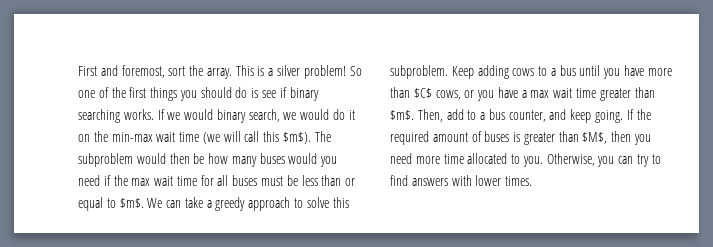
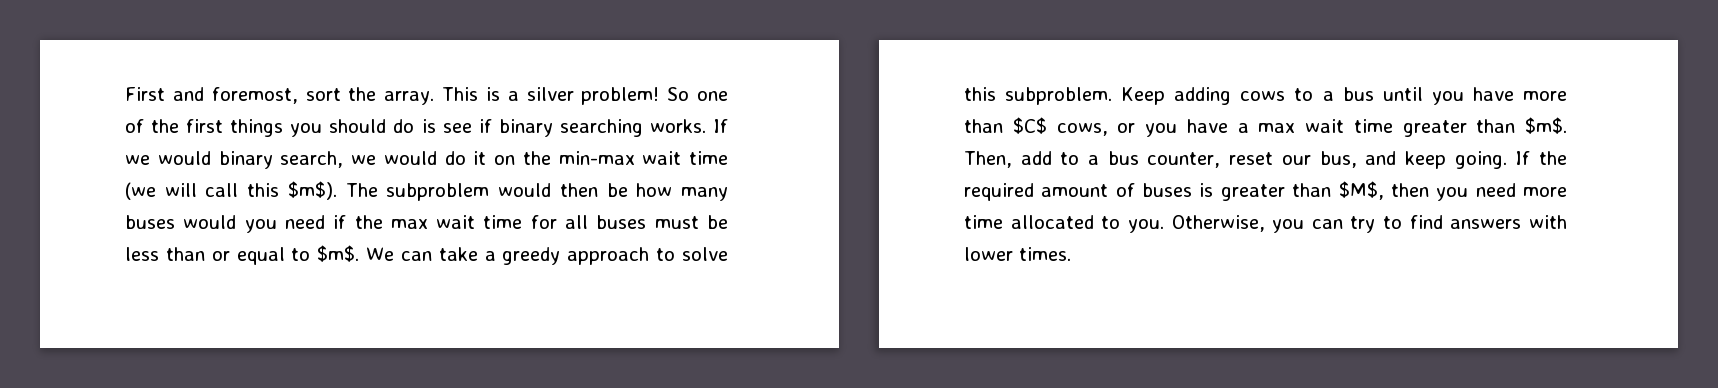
(546, 116) none -> [1229,151,1357,168] reset our bus,

